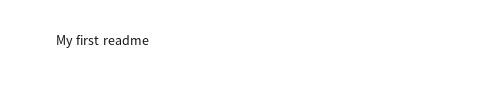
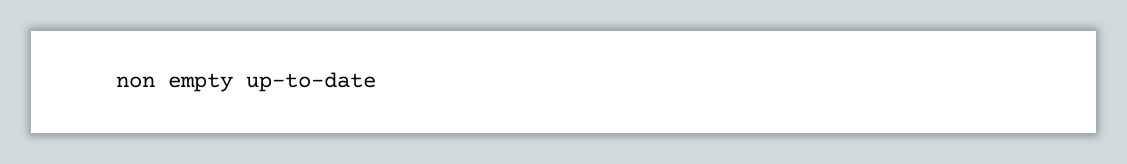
[56,35,149,48] My first readme -> [116,72,376,92] non empty up-to-date

